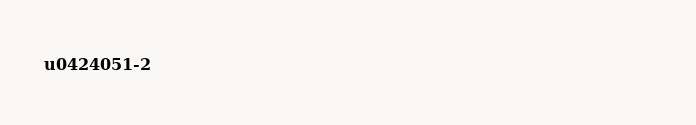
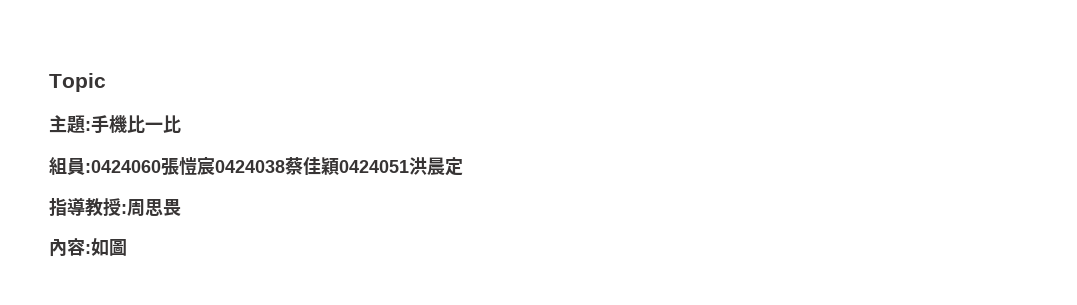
[44,58,151,70] u0424051-2 -> [49,73,106,92] [49,115,181,134] [49,156,463,176] [49,197,181,217] [49,238,127,257] Topic // 主題:手機比一比 // 組員:0424060張愷宸0424038蔡佳穎0424051洪晨定 // 指導教授:周思畏 // 內容:如圖

